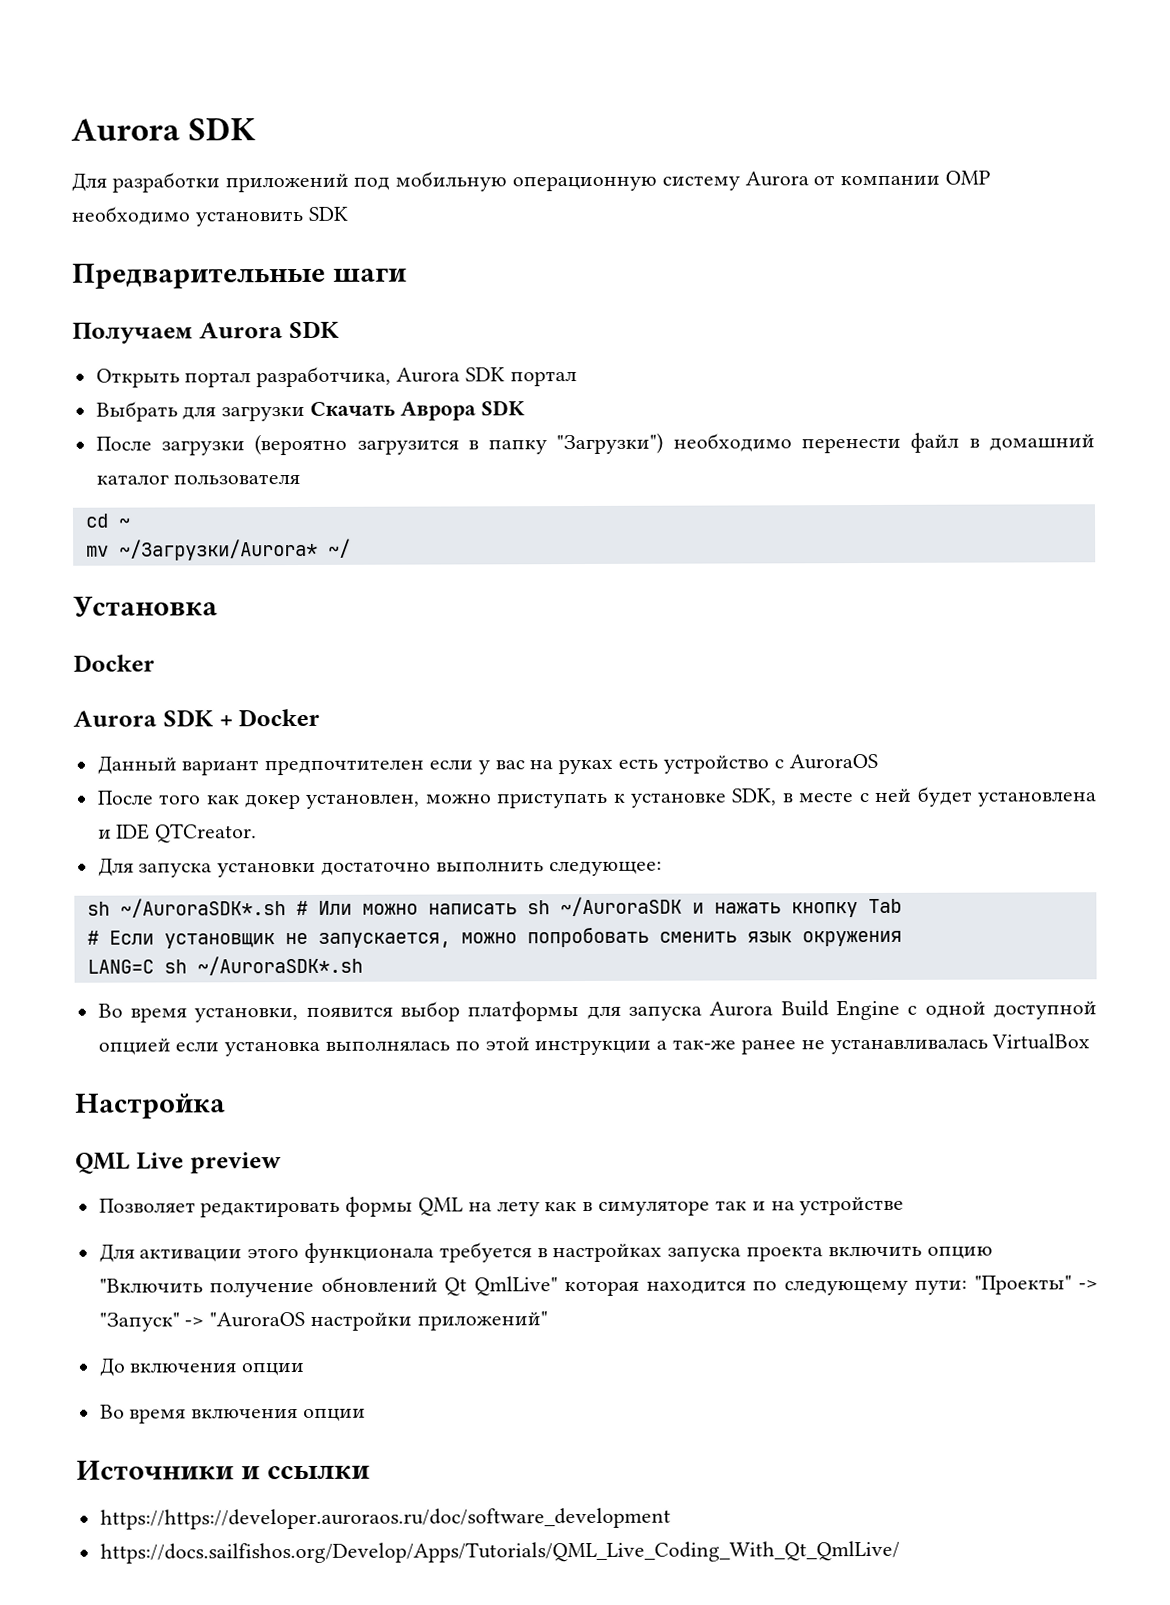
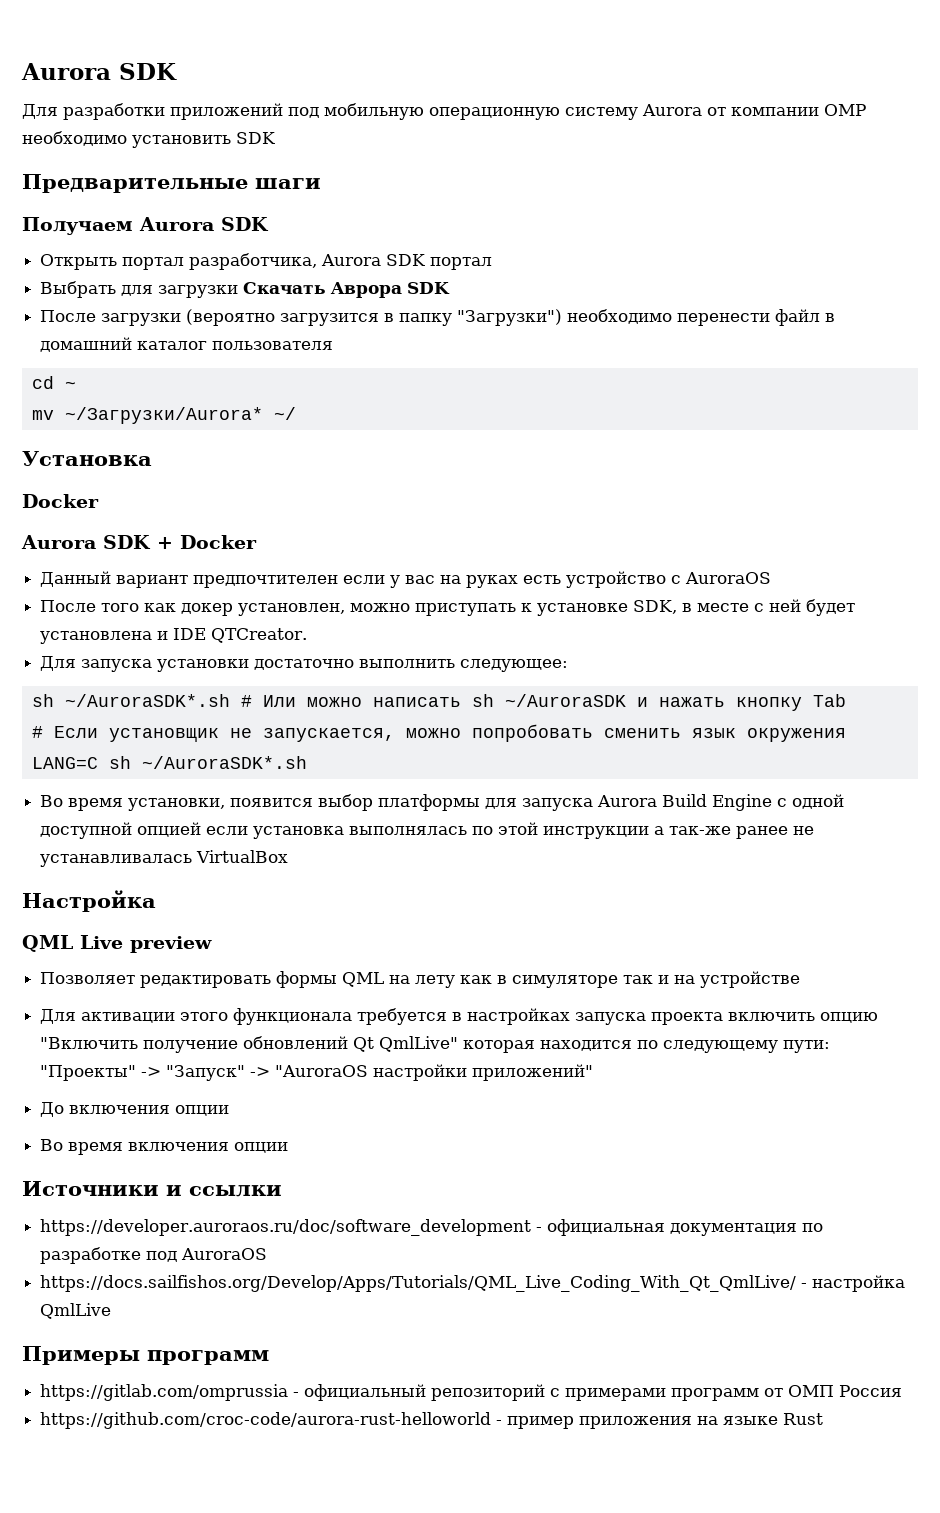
[99,1507,671,1530] [99,1540,900,1564] https://https://developer.auroraos.ru/doc/software_development // https://docs.sailfishos.org/Develop/Apps/Tutorials/QML_Live_Coding_With_Qt_QmlLive/ -> [40,1219,824,1236] [40,1247,268,1264] [40,1275,906,1292] [40,1303,112,1319] [22,1346,269,1365] [40,1384,903,1401] [40,1412,824,1429] https://developer.auroraos.ru/doc/software_development - официальная документация по разработке под AuroraOS // https://docs.sailfishos.org/Develop/Apps/Tutorials/QML_Live_Coding_With_Qt_QmlLive/ - настройка QmlLive // Примеры программ // https://gitlab.com/omprussia - официальный репозиторий с примерами программ от ОМП Россия // https://github.com/croc-code/aurora-rust-helloworld - пример приложения на языке Rust

